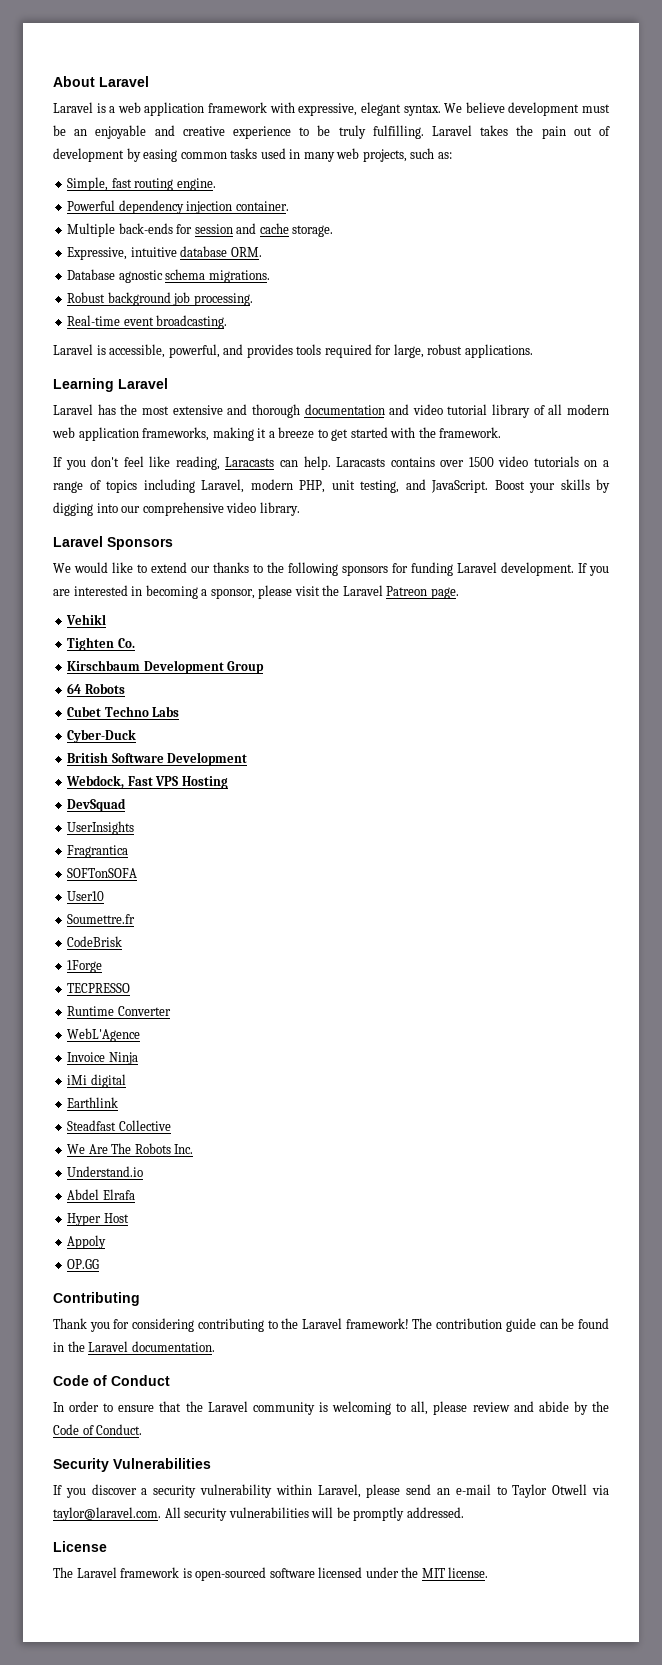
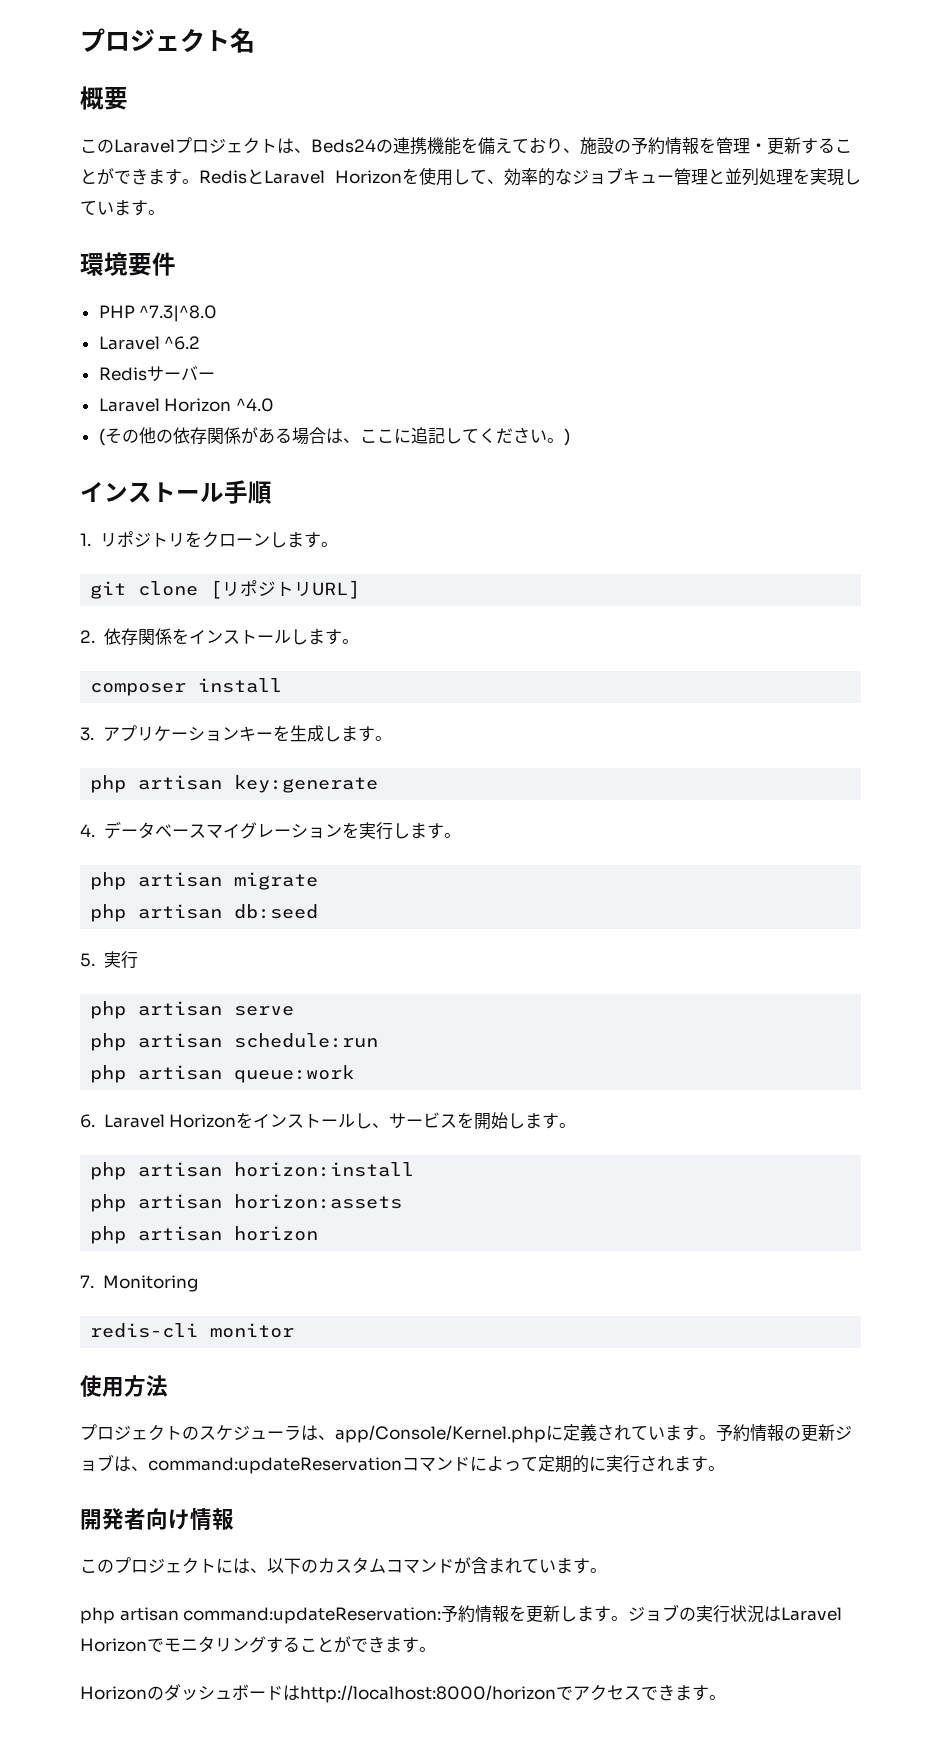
[53,76,149,87] [53,102,611,116] [53,125,610,139] [53,148,452,162] [67,177,216,191] [67,200,289,214] [67,223,334,237] [67,246,262,260] [67,269,270,283] [67,292,253,306] [67,315,228,329] [53,344,533,358] [53,378,168,392] [53,404,610,418] [52,427,502,441] [53,456,609,470] [53,479,610,493] [53,502,300,516] [53,536,173,550] [53,562,609,576] [53,585,459,599] [66,614,107,625] [67,637,135,651] [67,660,265,674] [67,683,125,694] [67,706,180,717] [67,729,137,743] [67,752,248,766] [66,775,228,789] [67,798,127,812] [67,821,135,835] [67,845,129,858] [67,868,138,878] [67,891,105,901] [67,914,136,924] [67,936,123,947] [67,960,103,973] [67,983,131,993] [67,1006,171,1016] [67,1028,141,1042] [67,1052,138,1065] [67,1074,126,1088] [67,1097,119,1108] [67,1120,171,1131] [67,1143,194,1154] [67,1166,144,1177] [67,1189,135,1200] [67,1213,129,1226] [67,1235,107,1249] [67,1259,100,1269] [53,1292,140,1306] [53,1318,609,1332] [53,1341,215,1352] [53,1375,170,1386] [53,1401,610,1415] [53,1424,143,1435] [53,1458,211,1472] [53,1484,609,1498] [53,1507,464,1521] [53,1541,107,1552] [53,1567,489,1581] About Laravel // Laravel is a web application framework with expressive, elegant syntax. We believe development must be an enjoyable and creative experience to be truly fulfilling. Laravel takes the pain out of development by easing common tasks used in many web projects, such as: // Simple, fast routing engine. // Powerful dependency injection container. // Multiple back-ends for session and cache storage. // Expressive, intuitive database ORM. // Database agnostic schema migrations. // Robust background job processing. // Real-time event broadcasting. // Laravel is accessible, powerful, and provides tools required for large, robust applications. // Learning Laravel // Laravel has the most extensive and thorough documentation and video tutorial library of all modern web application frameworks, making it a breeze to get started with the framework. // If you don't feel like reading, Laracasts can help. Laracasts contains over 1500 video tutorials on a range of topics including Laravel, modern PHP, unit testing, and JavaScript. Boost your skills by digging into our comprehensive video library. // Laravel Sponsors // We would like to extend our thanks to the following sponsors for funding Laravel development. If you are interested in becoming a sponsor, please visit the Laravel Patreon page. // Vehikl // Tighten Co. // Kirschbaum Development Group // 64 Robots // Cubet Techno Labs // Cyber-Duck // British Software Development // Webdock, Fast VPS Hosting // DevSquad // UserInsights // Fragrantica // SOFTonSOFA // User10 // Soumettre.fr // CodeBrisk // 1Forge // TECPRESSO // Runtime Converter // WebL'Agence // Invoice Ninja // iMi digital // Earthlink // Steadfast Collective // We Are The Robots Inc. // Understand.io // Abdel Elrafa // Hyper Host // Appoly // OP.GG // Contributing // Thank you for considering contributing to the Laravel framework! The contribution guide can be found in the Laravel documentation. // Code of Conduct // In order to ensure that the Laravel community is welcoming to all, please review and abide by the Code of Conduct. // Security Vulnerabilities // If you discover a security vulnerability within Laravel, please send an e-mail to Taylor Otwell via taylor@laravel.com. All security vulnerabilities will be promptly addressed. // License // The Laravel framework is open-sourced software licensed under the MIT license. -> [80,28,255,53] [80,86,128,110] [80,137,852,155] [80,167,861,186] [80,200,165,216] [80,252,176,276] [98,305,218,322] [98,336,201,350] [98,366,215,382] [98,398,274,412] [98,427,570,446] [80,480,272,504] [80,531,338,548] [90,580,361,599] [80,628,359,645] [90,678,283,696] [80,725,392,742] [90,775,379,793] [80,821,461,840] [90,872,319,890] [90,904,319,922] [80,951,138,969] [90,1001,295,1019] [90,1033,379,1051] [90,1065,355,1083] [80,1112,577,1130] [90,1162,415,1180] [90,1194,403,1212] [90,1226,319,1244] [80,1275,198,1292] [90,1323,295,1338] [80,1375,168,1397] [80,1424,852,1443] [80,1454,725,1474] [80,1508,234,1531] [80,1557,607,1574] [80,1604,843,1624] [80,1636,436,1653] [80,1684,726,1703] プロジェクト名 // 概要 // このLaravelプロジェクトは、Beds24の連携機能を備えており、施設の予約情報を管理・更新することができます。RedisとLaravel Horizonを使用して、効率的なジョブキュー管理と並列処理を実現しています。 // 環境要件 // PHP ^7.3|^8.0 // Laravel ^6.2 // Redisサーバー // Laravel Horizon ^4.0 // (その他の依存関係がある場合は、ここに追記してください。) // インストール手順 // 1.リポジトリをクローンします。 // git clone [リポジトリURL] // 2.依存関係をインストールします。 // composer install // 3.アプリケーションキーを生成します。 // php artisan key:generate // 4.データベースマイグレーションを実行します。 // php artisan migrate // php artisan db:seed // 5.実行 // php artisan serve // php artisan schedule:run // php artisan queue:work // 6. Laravel Horizonをインストールし、サービスを開始します。 // php artisan horizon:install // php artisan horizon:assets // php artisan horizon // 7. Monitoring // redis-cli monitor // 使用方法 // プロジェクトのスケジューラは、app/Console/Kernel.phpに定義されています。予約情報の更新ジョブは、command:updateReservationコマンドによって定期的に実行されます。 // 開発者向け情報 // このプロジェクトには、以下のカスタムコマンドが含まれています。 // php artisan command:updateReservation:予約情報を更新します。ジョブの実行状況はLaravel Horizonでモニタリングすることができます。 // Horizonのダッシュボードはhttp://localhost:8000/horizonでアクセスできます。

